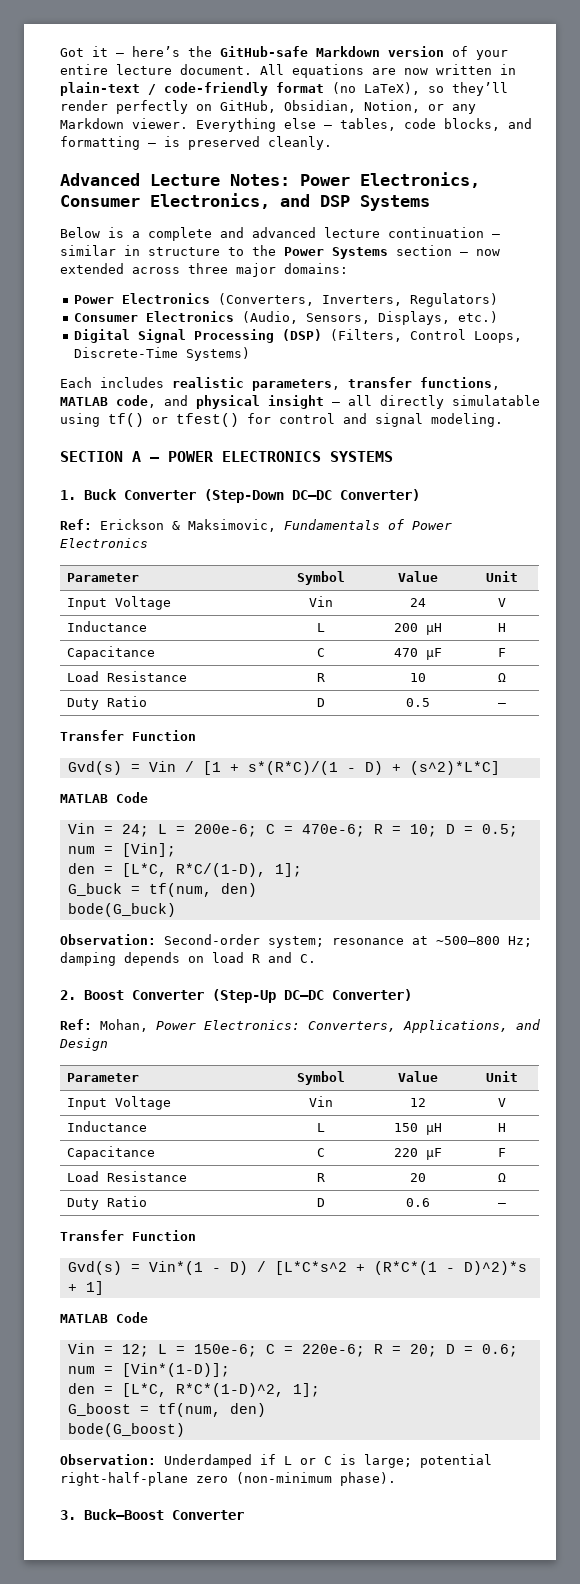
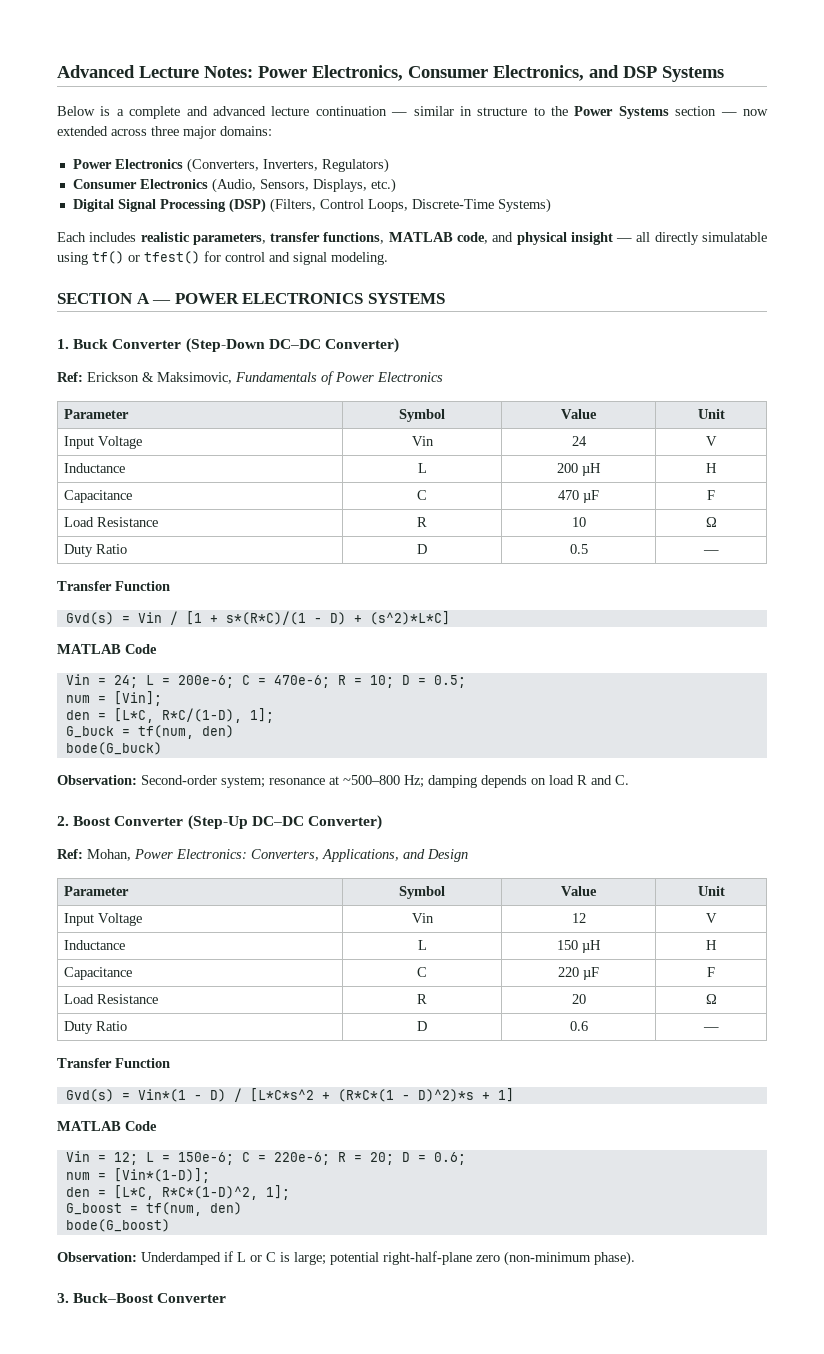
[60,46,508,60] [60,64,516,78] [60,82,508,96] [60,100,476,114] [60,118,532,132] [60,136,332,150] Got it — here’s the GitHub-safe Markdown version of your entire lecture document. All equations are now written in plain-text / code-friendly format (no LaTeX), so they’ll render perfectly on GitHub, Obsidian, Notion, or any Markdown viewer. Everything else — tables, code blocks, and formatting — is preserved cleanly. // -> (57, 71) none

